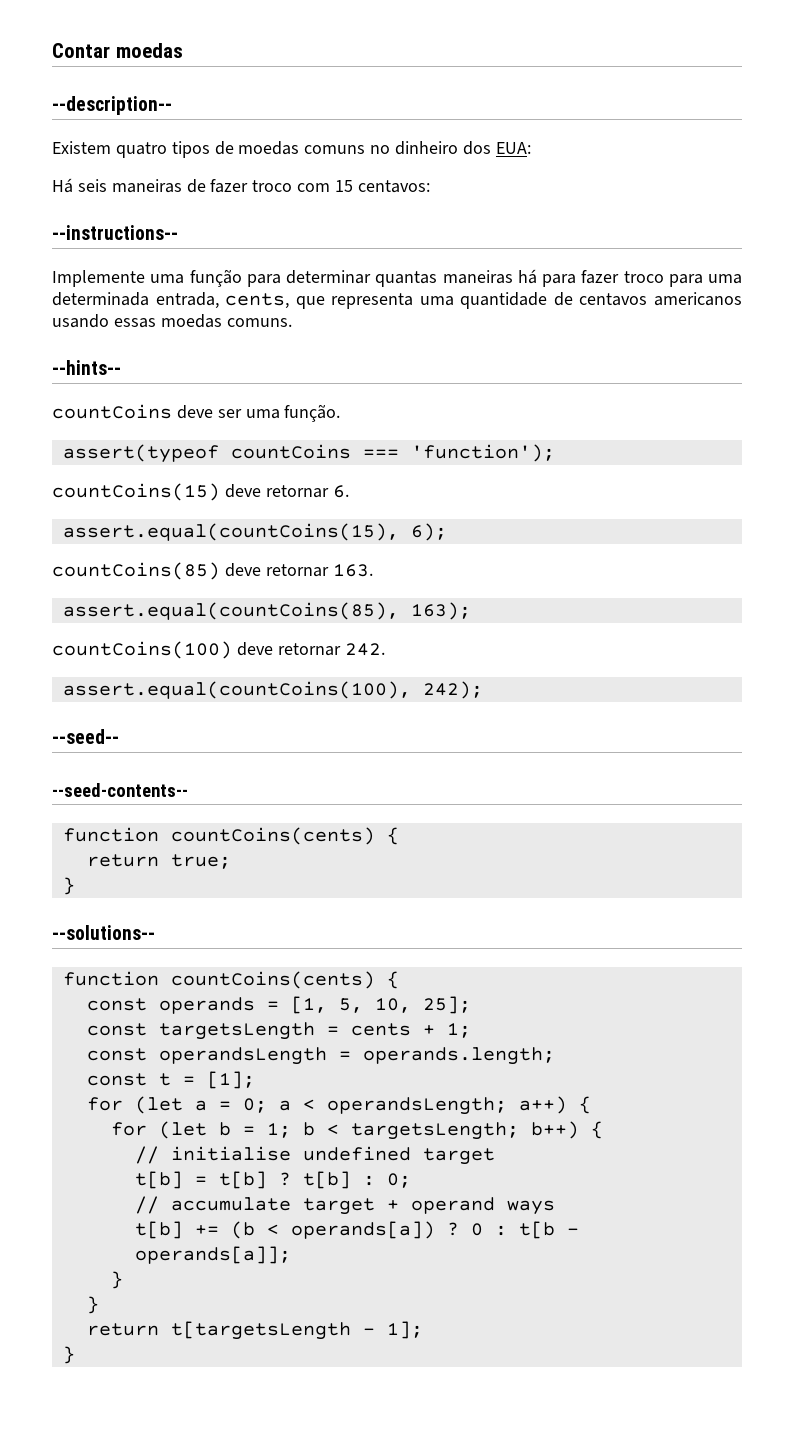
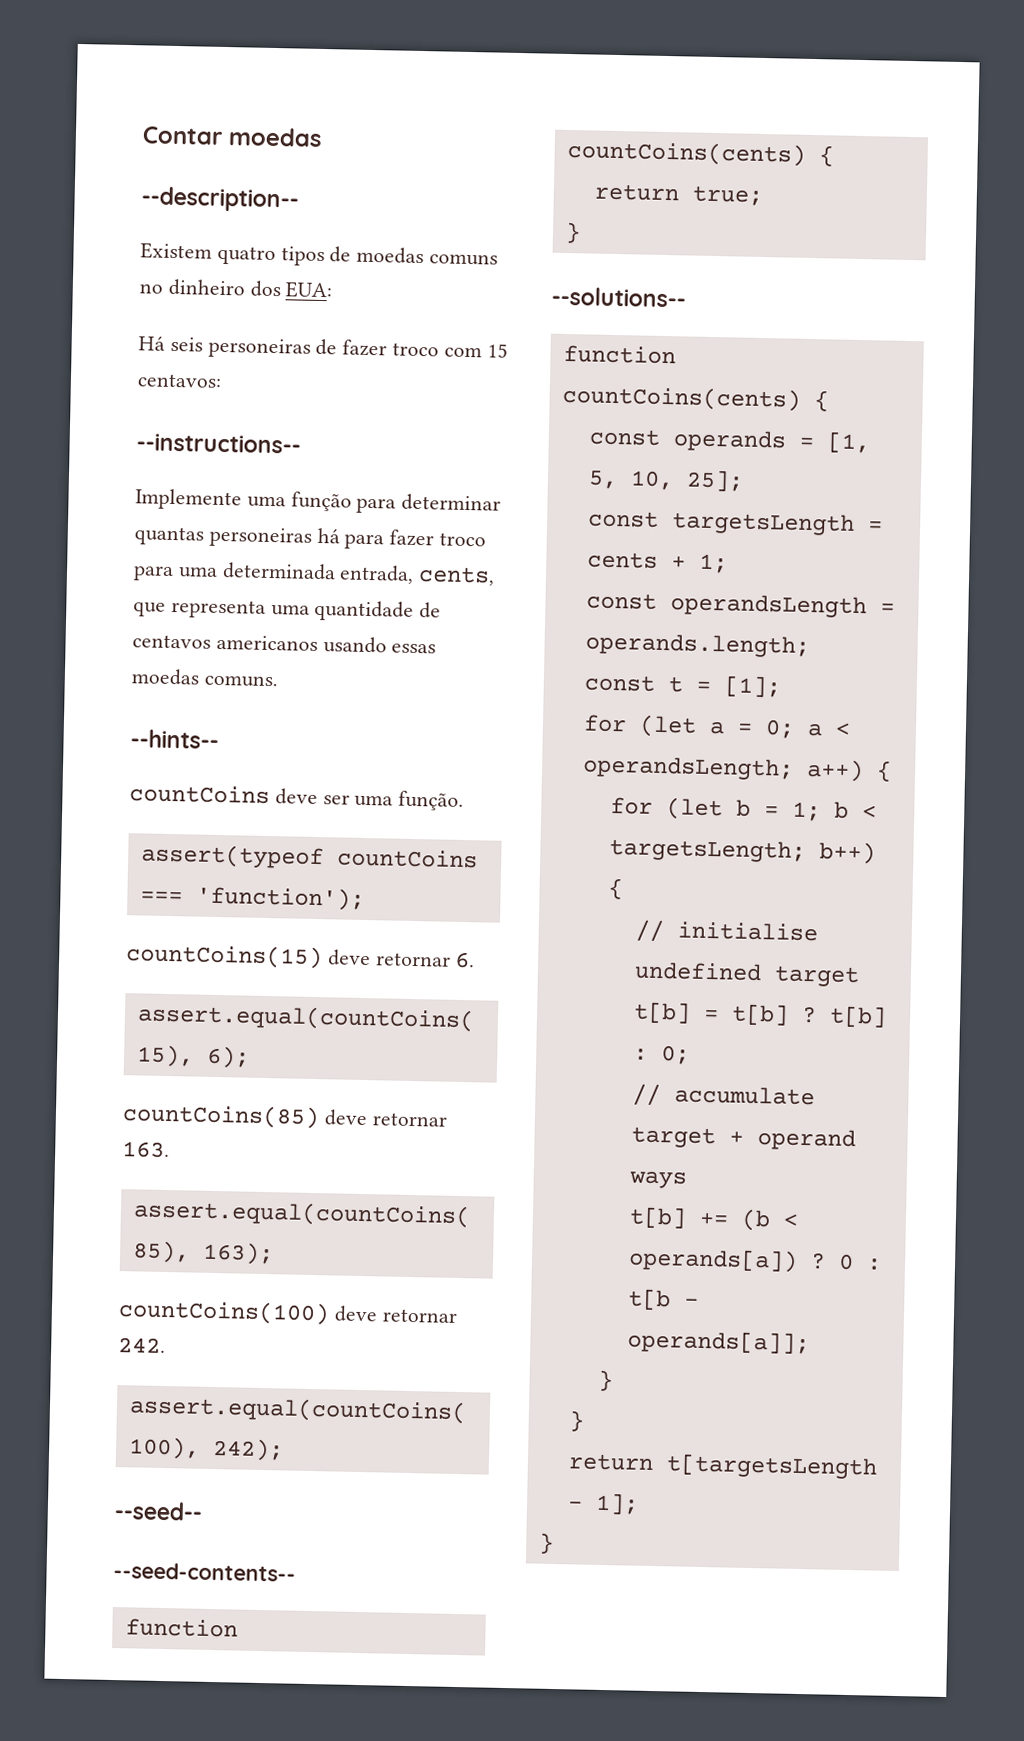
[111,179,182,193] maneiras -> [207,337,311,359] personeiras
[442,270,513,284] maneiras -> [208,526,312,548] personeiras

